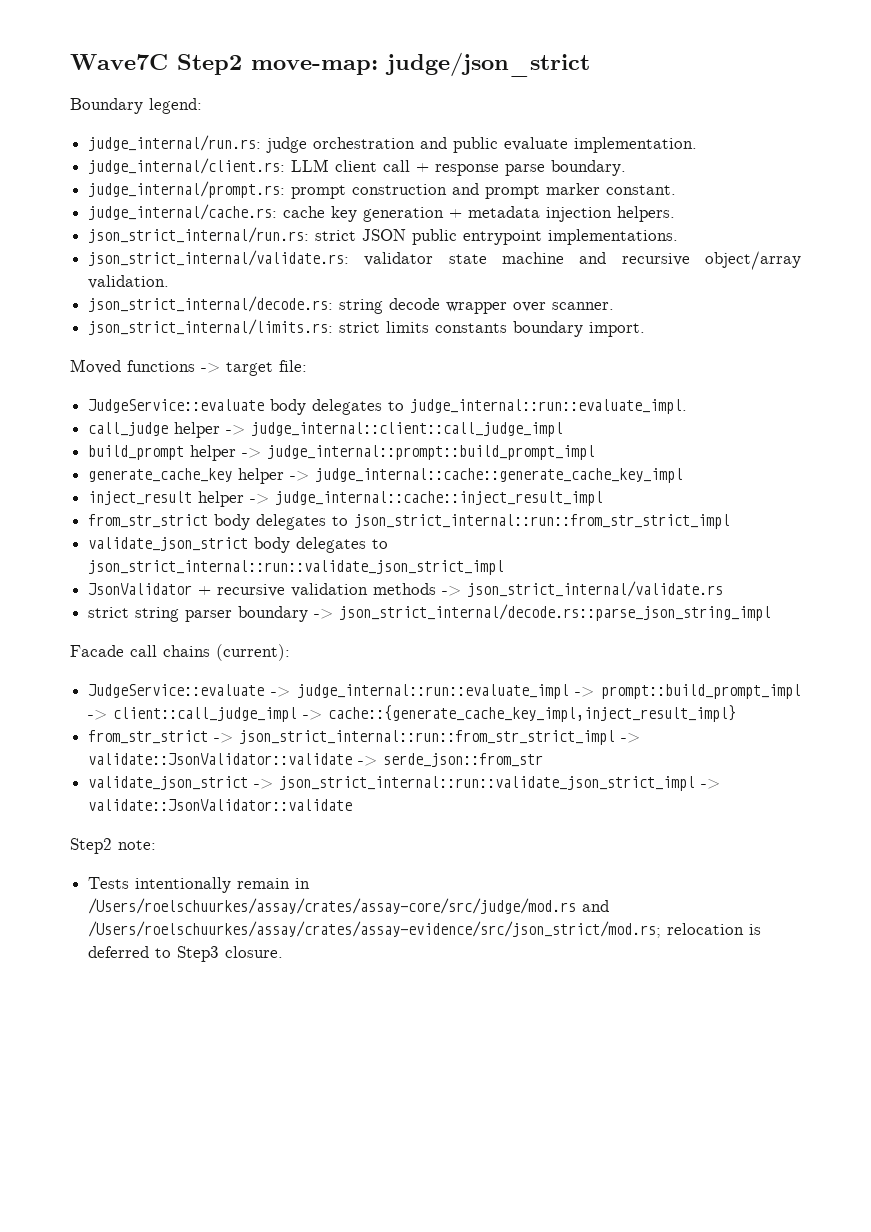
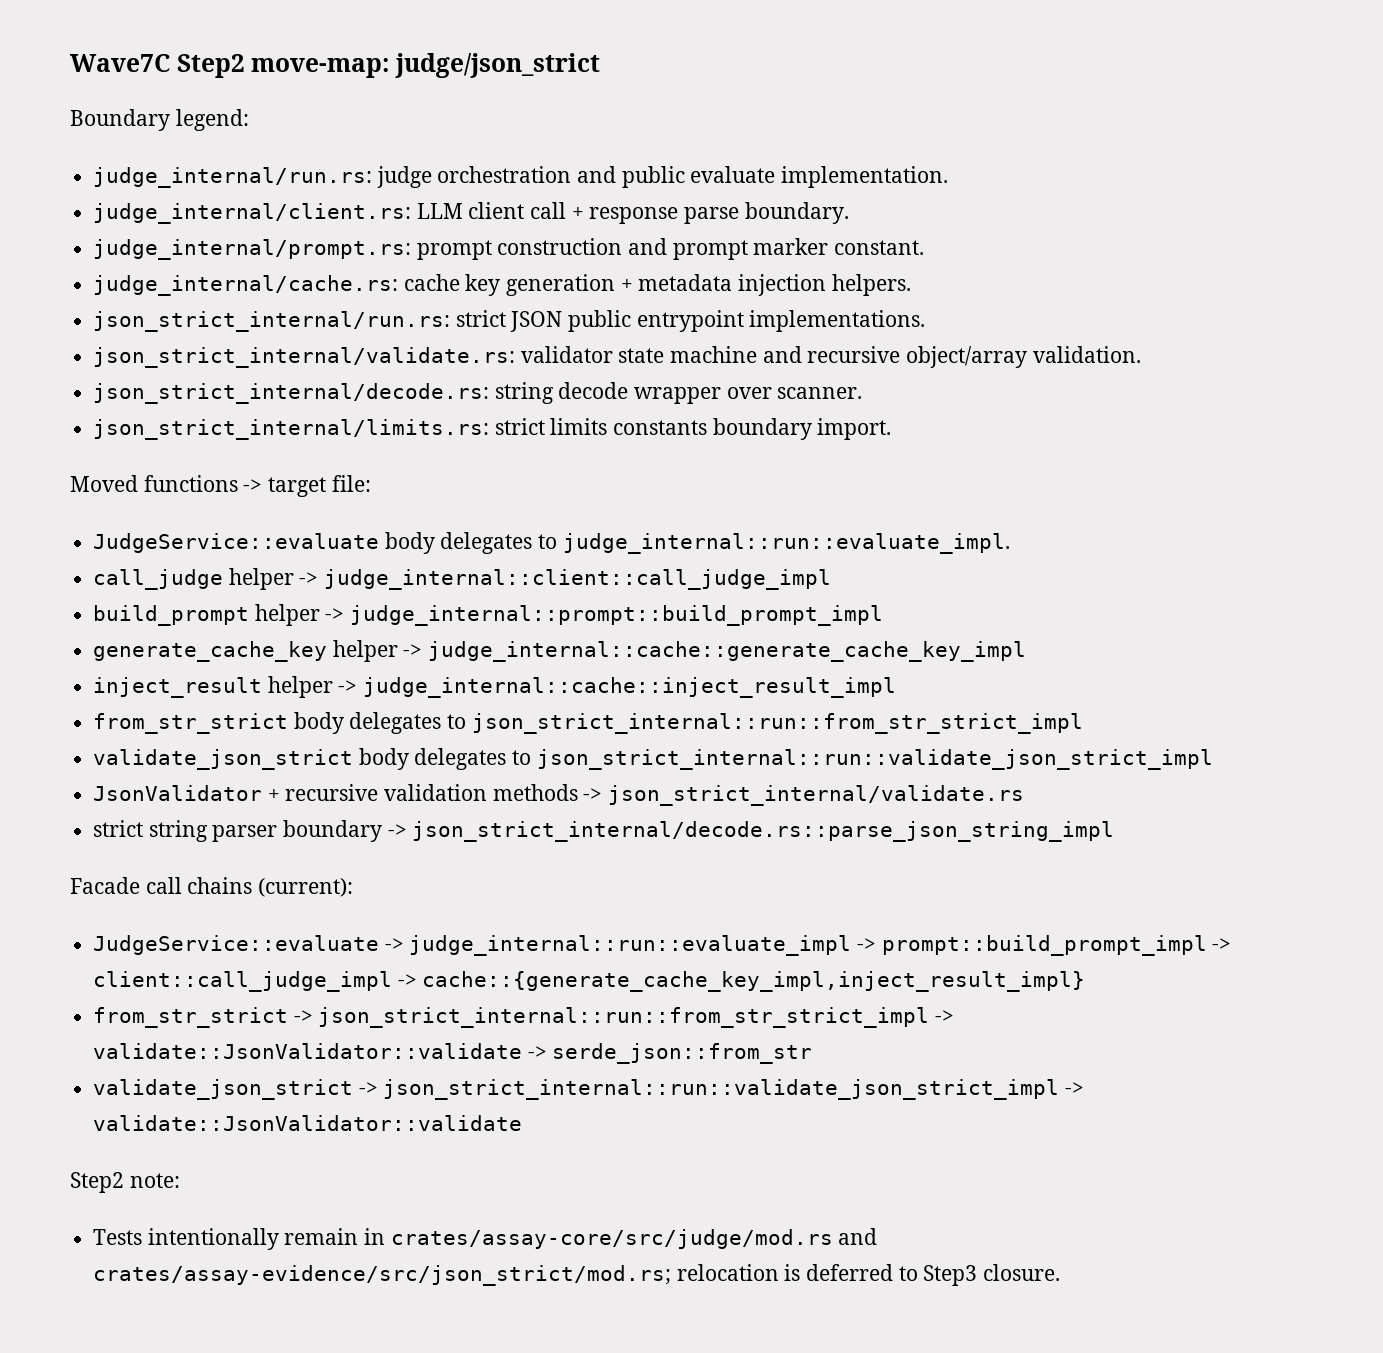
[88,898,610,914] [88,921,662,938] /Users/roelschuurkes/assay/crates/assay-core/src/judge/mod.rs and /Users/roelschuurkes/assay/crates/assay-evidence/src/json_strict/mod.rs; -> [390,1228,878,1249] [93,1265,672,1286] crates/assay-core/src/judge/mod.rs and crates/assay-evidence/src/json_strict/mod.rs;

